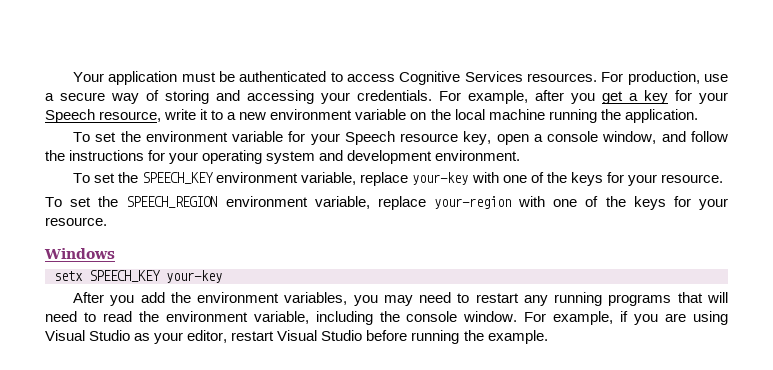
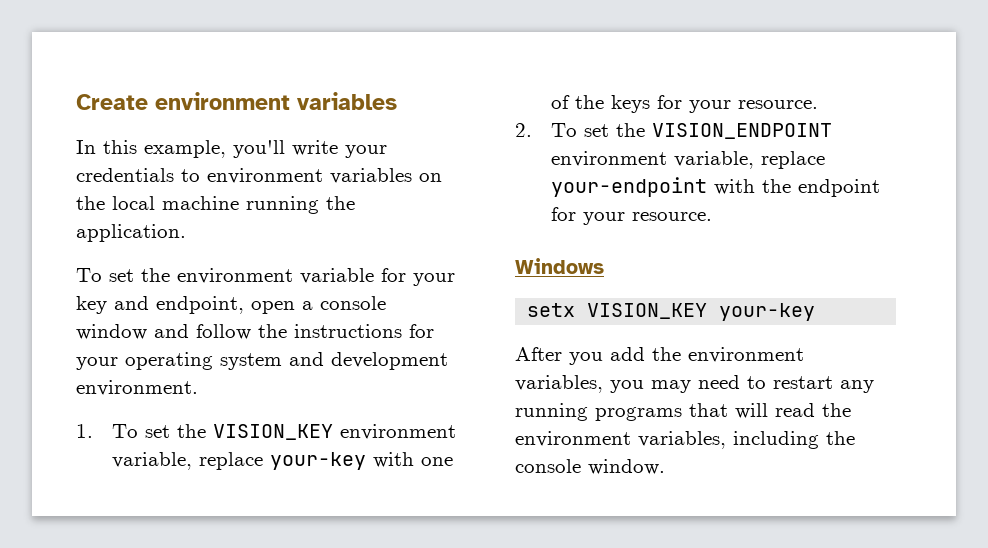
[73,71,729,85] [45,90,728,104] [45,109,407,123] Your application must be authenticated to access Cognitive Services resources. For production, use a secure way of storing and accessing your credentials. For example, after you get a key for your Speech resource, write it to a new environment variable -> [76,92,397,110] [76,140,387,158] [76,168,412,184] Create environment variables // In this example, you'll write your credentials to environment variables
[344,131,492,145] Speech resource key, -> [76,296,244,314] key and endpoint,
[602,131,657,144] window, -> [76,324,147,340] window
[73,172,214,184] To set the SPEECH_KEY -> [76,424,333,440] 1. To set the VISION_KEY
[45,196,666,210] To set the SPEECH_REGION environment variable, replace your-region with one of the keys -> [515,123,832,139] [550,151,825,169] [550,177,880,197] 2. To set the VISION_ENDPOINT environment variable, replace your-endpoint with the endpoint
[89,270,160,282] SPEECH_KEY -> [587,303,708,319] VISION_KEY
[45,311,96,322] need to -> (768, 411) none
[253,311,309,324] variable, -> [638,431,726,449] variables,
[524,311,728,325] [45,330,548,344] For example, if you are using Visual Studio as your editor, restart Visual Studio before running the example. -> (665, 467) none

